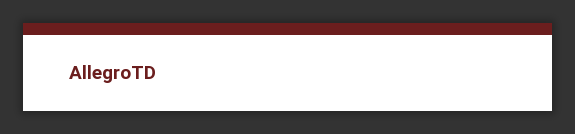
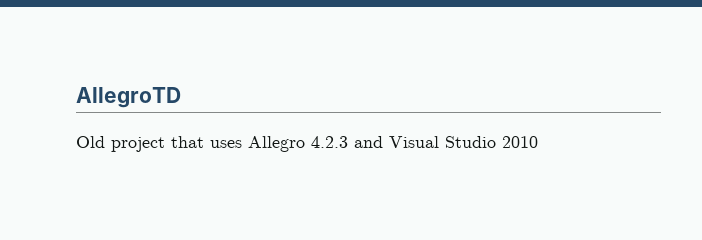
(156, 74) none -> [76,136,538,152] // Old project that uses Allegro 4.2.3 and Visual Studio 2010

